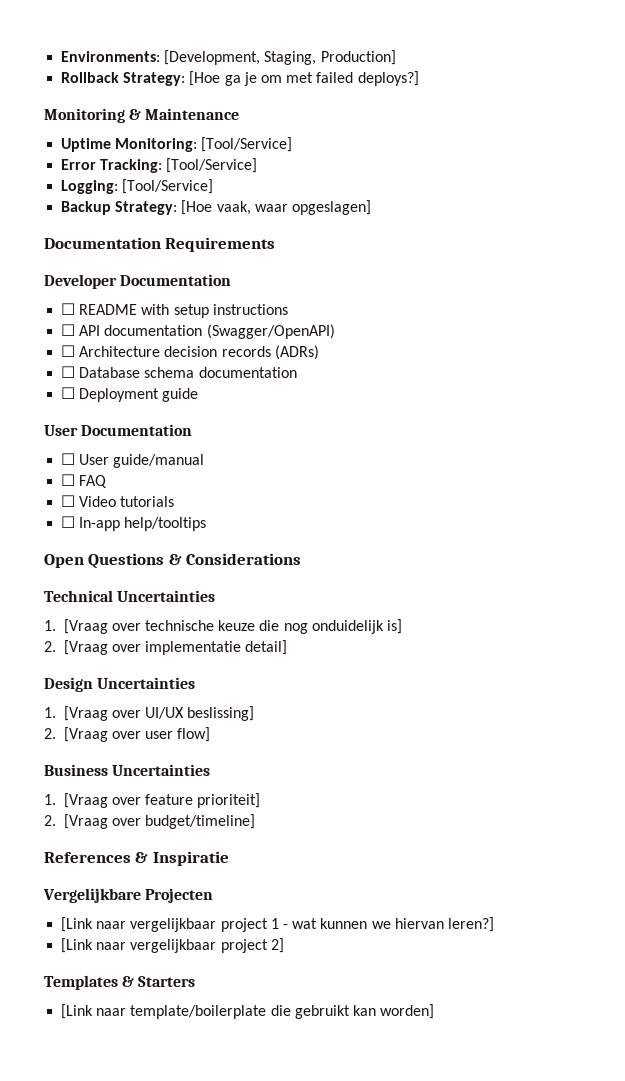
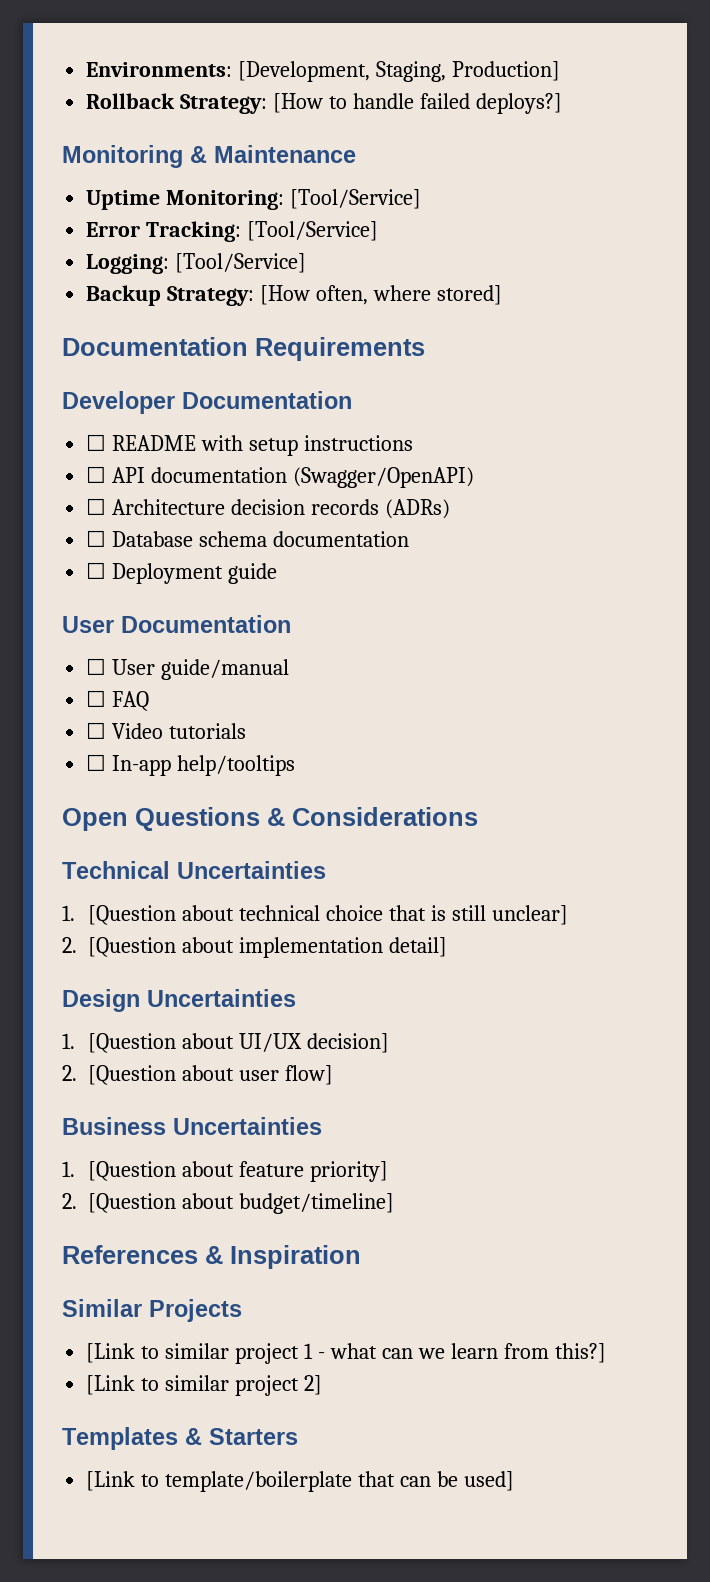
[189,71,314,86] [Hoe ga je om met -> [273,93,414,113] [How to handle
[181,200,371,215] [Hoe vaak, waar opgeslagen] -> [260,285,502,305] [How often, where stored]
[63,619,403,634] [44,640,242,655] [Vraag over technische keuze die nog onduidelijk is] // 2. [Vraag over implementatie -> [88,905,568,925] [62,937,384,958] [Question about technical choice that is still unclear] // 2. [Question about implementation
[63,706,255,721] [44,727,141,742] [Vraag over UI/UX beslissing] // 2. [Vraag over -> [88,1033,390,1053] [62,1065,235,1085] [Question about UI/UX decision] // 2. [Question about
[63,793,261,808] [44,814,141,829] [Vraag over feature prioriteit] // 2. [Vraag over -> [88,1161,389,1182] [62,1193,235,1213] [Question about feature priority] // 2. [Question about
[152,851,229,866] [43,888,214,903] [61,917,217,932] Inspiratie // Vergelijkbare Projecten // [Link naar vergelijkbaar -> [230,1245,361,1269] [62,1299,242,1322] [86,1343,230,1363] Inspiration // Similar Projects // [Link to similar
[292,917,494,932] [61,938,217,953] wat kunnen we hiervan leren?] // [Link naar vergelijkbaar -> [329,1343,606,1363] [86,1375,230,1395] what can we learn from this?] // [Link to similar
[96,1004,435,1019] naar template/boilerplate die gebruikt kan worden] -> [141,1471,514,1492] to template/boilerplate that can be used]

